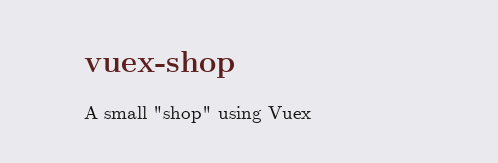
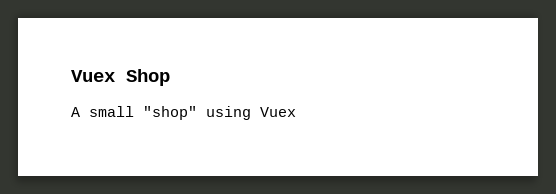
[84,51,235,78] vuex-shop -> [71,69,170,86] Vuex Shop

